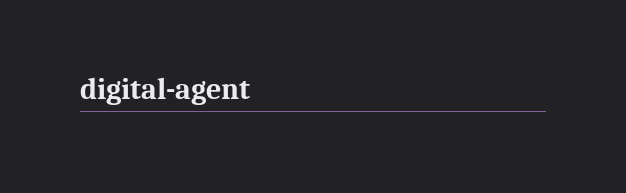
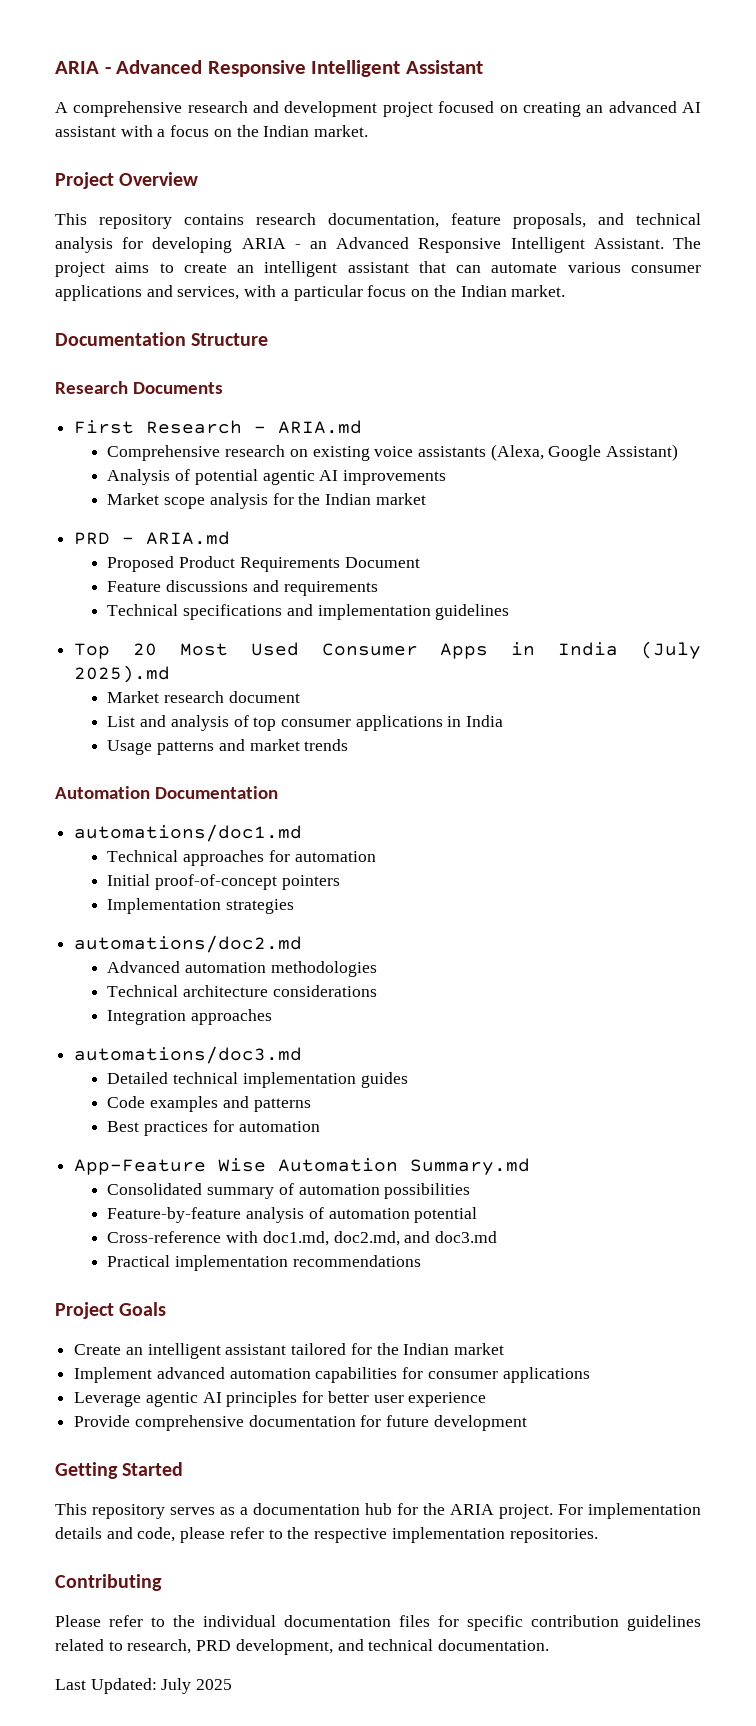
[80,77,250,105] digital-agent -> [55,60,483,77] [55,101,702,117] [55,125,369,137] [55,172,199,189] [55,213,701,229] [55,237,701,253] [55,261,701,277] [55,285,566,301] [55,332,269,346] [55,381,223,394] [74,420,363,434] [107,444,679,461] [107,469,446,485] [107,493,426,509] [74,531,231,545] [107,556,420,572] [107,580,378,596] [107,604,510,620] [74,641,701,659] [74,665,171,683] [107,691,300,703] [107,715,504,731] [107,739,349,755] [55,786,278,799] [74,824,303,842] [107,850,376,866] [107,874,340,890] [107,898,295,914] [74,935,303,953] [107,961,377,977] [107,985,377,997] [107,1009,273,1025] [74,1046,303,1064] [107,1072,408,1088] [107,1096,311,1112] [107,1120,320,1136] [74,1158,531,1175] [107,1183,471,1199] [107,1207,478,1223] [107,1231,497,1246] [107,1255,421,1271] [55,1302,167,1319] [74,1343,505,1359] [74,1367,590,1383] [74,1391,487,1407] [74,1415,527,1431] [55,1462,184,1479] [55,1503,701,1519] [55,1527,598,1543] [55,1574,162,1591] [55,1615,701,1631] [55,1639,550,1655] [55,1678,233,1694] ARIA - Advanced Responsive Intelligent Assistant // A comprehensive research and development project focused on creating an advanced AI assistant with a focus on the Indian market. // Project Overview // This repository contains research documentation, feature proposals, and technical analysis for developing ARIA - an Advanced Responsive Intelligent Assistant. The project aims to create an intelligent assistant that can automate various consumer applications and services, with a particular focus on the Indian market. // Documentation Structure // Research Documents // First Research - ARIA.md // Comprehensive research on existing voice assistants (Alexa, Google Assistant) // Analysis of potential agentic AI improvements // Market scope analysis for the Indian market // PRD - ARIA.md // Proposed Product Requirements Document // Feature discussions and requirements // Technical specifications and implementation guidelines // Top 20 Most Used Consumer Apps in India (July 2025).md // Market research document // List and analysis of top consumer applications in India // Usage patterns and market trends // Automation Documentation // automations/doc1.md // Technical approaches for automation // Initial proof-of-concept pointers // Implementation strategies // automations/doc2.md // Advanced automation methodologies // Technical architecture considerations // Integration approaches // automations/doc3.md // Detailed technical implementation guides // Code examples and patterns // Best practices for automation // App-Feature Wise Automation Summary.md // Consolidated summary of automation possibilities // Feature-by-feature analysis of automation potential // Cross-reference with doc1.md, doc2.md, and doc3.md // Practical implementation recommendations // Project Goals // Create an intelligent assistant tailored for the Indian market // Implement advanced automation capabilities for consumer applications // Leverage agentic AI principles for better user experience // Provide comprehensive documentation for future development // Getting Started // This repository serves as a documentation hub for the ARIA project. For implementation details and code, please refer to the respective implementation repositories. // Contributing // Please refer to the individual documentation files for specific contribution guidelines related to research, PRD development, and technical documentation. // Last Updated: July 2025

